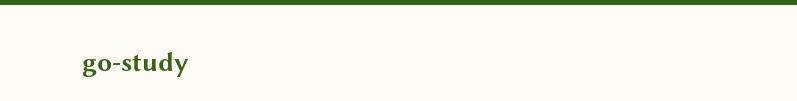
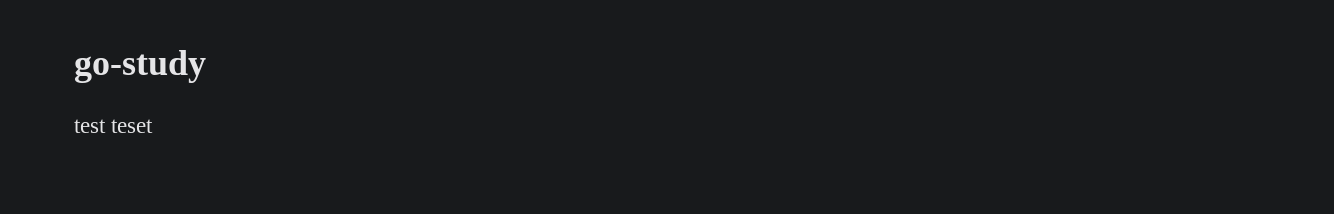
(189, 64) none -> [74,119,154,133] // test teset

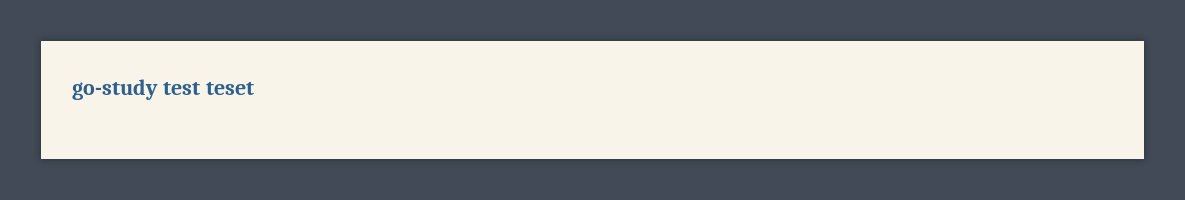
(206, 66) // -> (158, 89) none

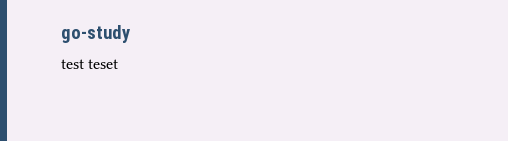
(158, 89) none -> (130, 34) //

